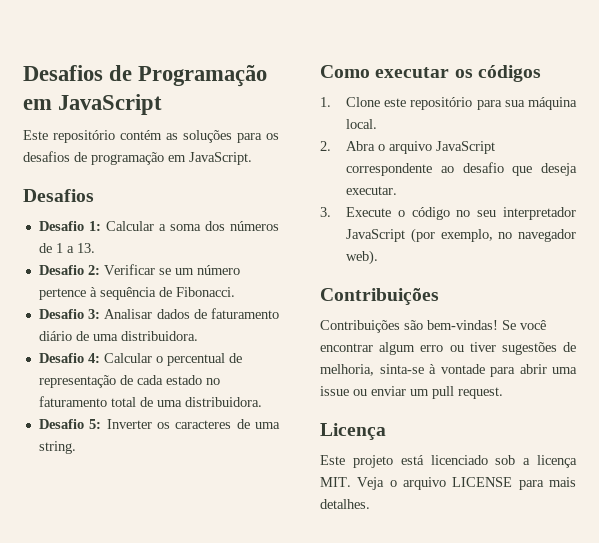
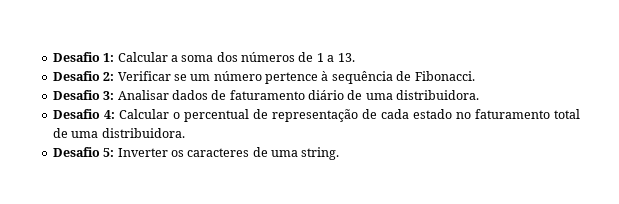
[23,65,268,87] [23,94,163,115] [23,130,279,143] [23,151,252,165] [23,189,94,202] Desafios de Programação em JavaScript // Este repositório contém as soluções para os desafios de programação em JavaScript. // Desafios // -> (52, 57) none
[320,65,541,82] [320,97,577,110] [346,119,378,129] [320,141,496,154] [346,162,577,176] [346,186,398,195] [320,207,576,220] [346,228,576,243] [346,250,379,265] [320,288,439,305] [320,320,546,333] [320,342,576,355] [320,364,577,377] [320,386,503,399] [320,423,386,440] [320,455,577,468] [320,477,576,490] [320,499,370,509] // Como executar os códigos // 1. Clone este repositório para sua máquina local. // 2. Abra o arquivo JavaScript correspondente ao desafio que deseja executar. // 3. Execute o código no seu interpretador JavaScript (por exemplo, no navegador web). // Contribuições // Contribuições são bem-vindas! Se você encontrar algum erro ou tiver sugestões de melhoria, sinta-se à vontade para abrir uma issue ou enviar um pull request. // Licença // Este projeto está licenciado sob a licença MIT. Veja o arquivo LICENSE para mais detalhes. -> (340, 153) none

